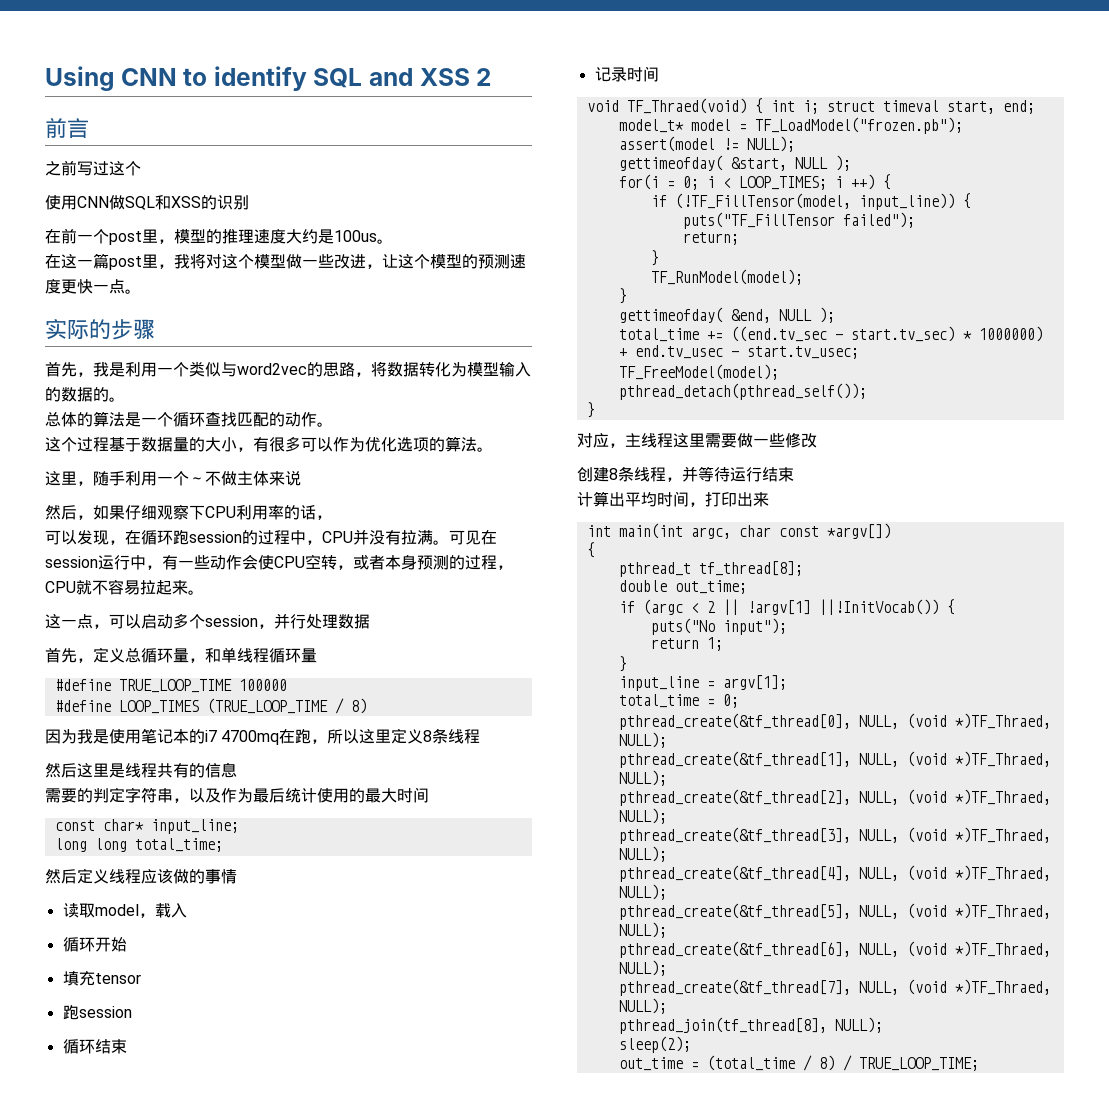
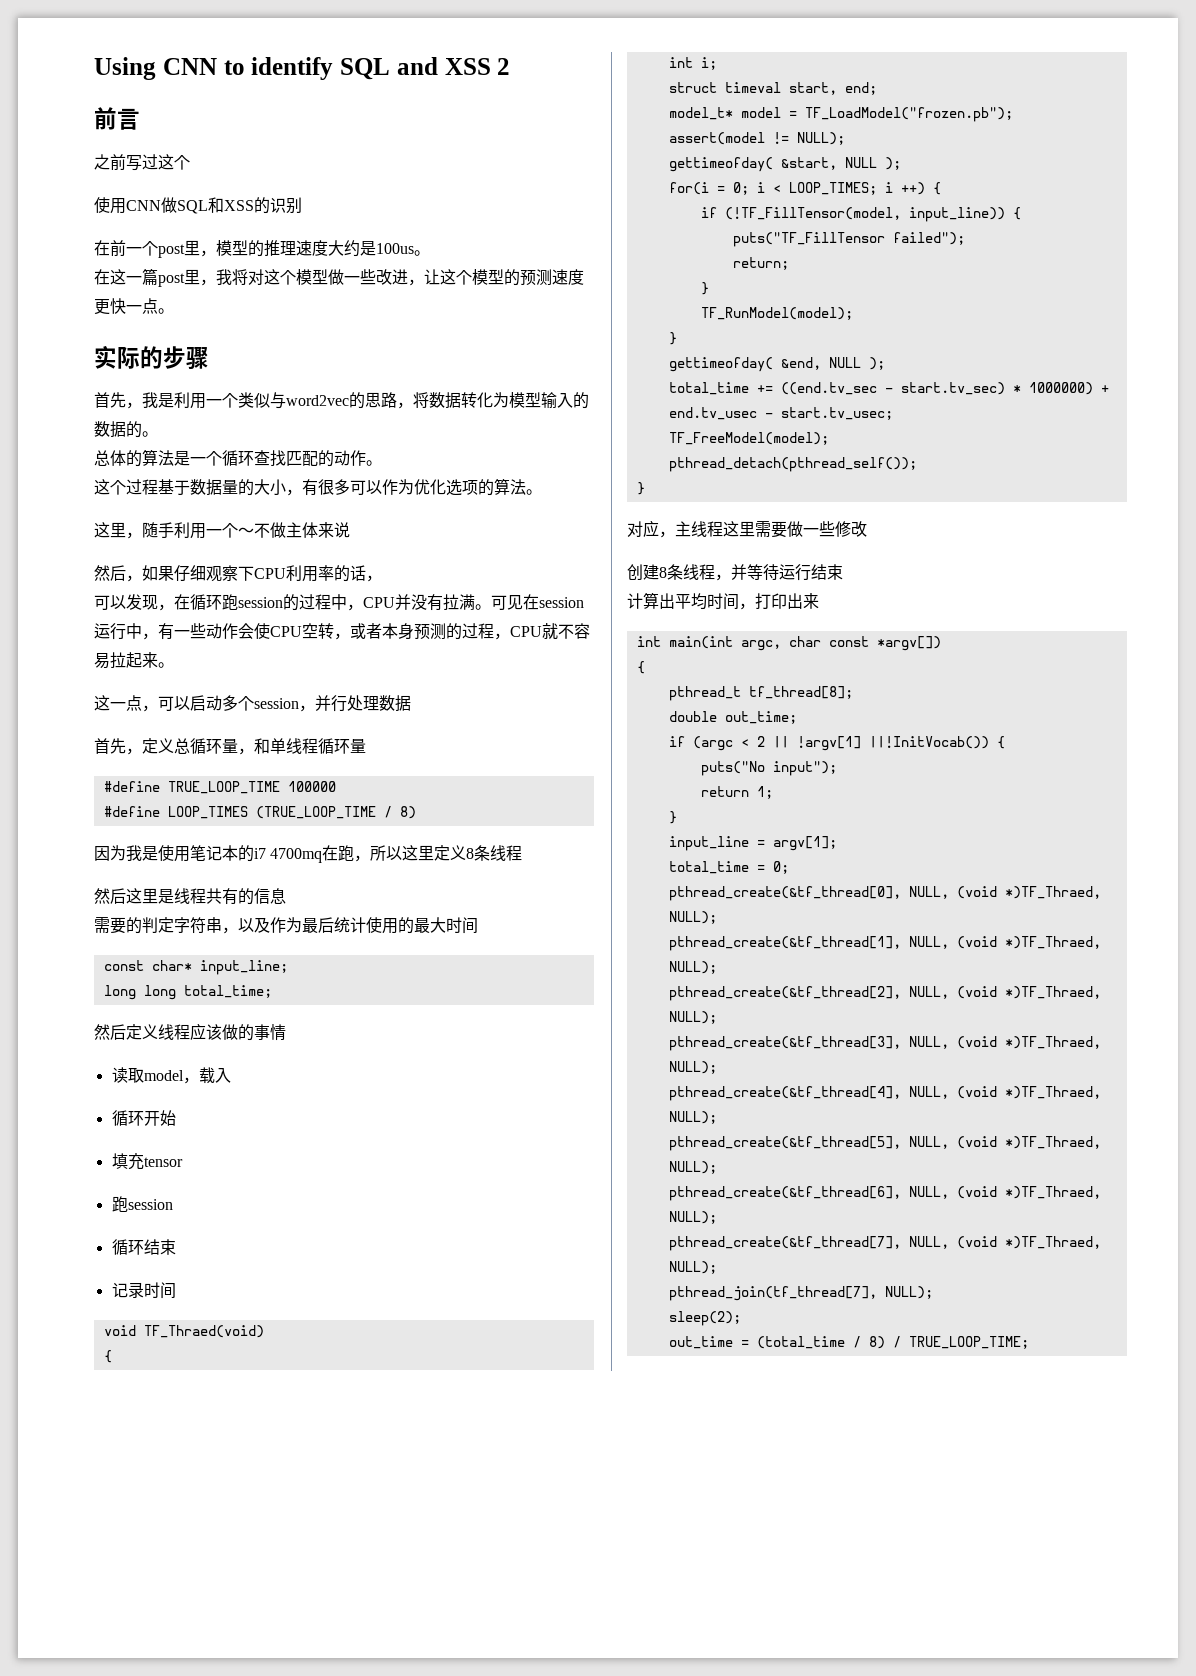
[754,98,763,114] { -> [103,1350,112,1363] // { //
(819, 107) none -> (717, 63) //
[618,1017,827,1034] pthread_join(tf_thread[8], -> [668,1286,877,1301] pthread_join(tf_thread[7],

